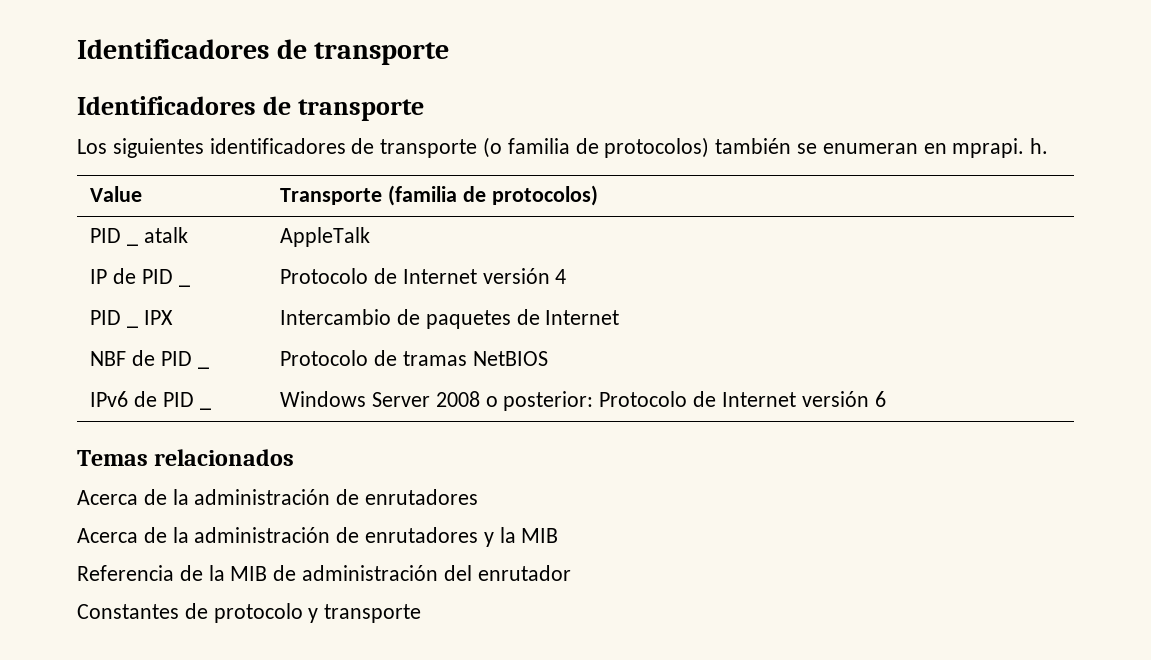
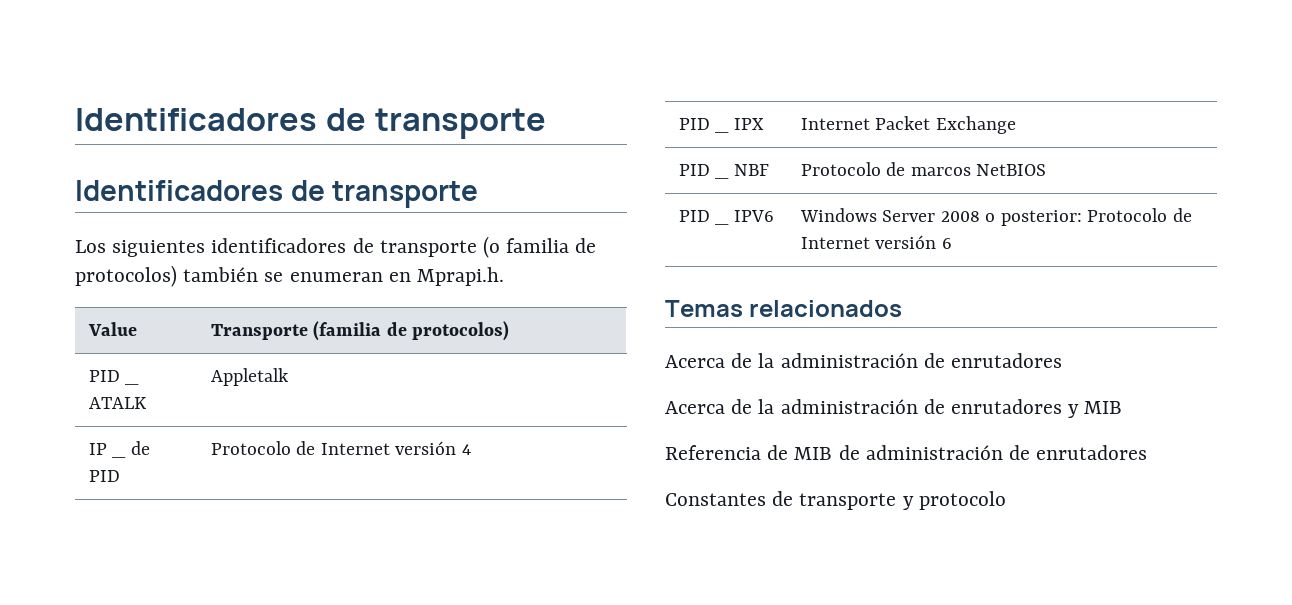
[952,138,1049,158] mprapi. h. -> [417,267,505,286] Mprapi.h.
[143,227,188,243] [280,227,371,247] atalk | AppleTalk -> [88,397,147,409] [210,368,289,386] ATALK | Appletalk
[113,268,173,284] [178,284,190,287] de PID _ -> [112,455,127,458] [130,441,150,455] [88,470,120,482] _ de PID
[280,309,620,329] [90,350,192,366] [197,366,209,369] [280,350,467,366] Intercambio de paquetes de Internet // NBF de PID _ | Protocolo de tramas -> [800,116,1016,134] [678,164,710,176] [715,176,730,179] [733,164,769,176] [800,162,971,176] Internet Packet Exchange // PID _ NBF | Protocolo de marcos
[90,391,194,407] [199,407,211,410] IPv6 de PID _ -> [678,210,710,222] [715,222,730,225] [733,210,774,222] PID _ IPV6
[499,527,516,543] la -> (1080, 411) none
[208,565,225,581] la -> (789, 452) none
[443,565,571,581] del enrutador -> [1009,445,1148,460] de enrutadores
[213,603,422,623] protocolo y transporte -> [799,491,1006,510] transporte y protocolo

